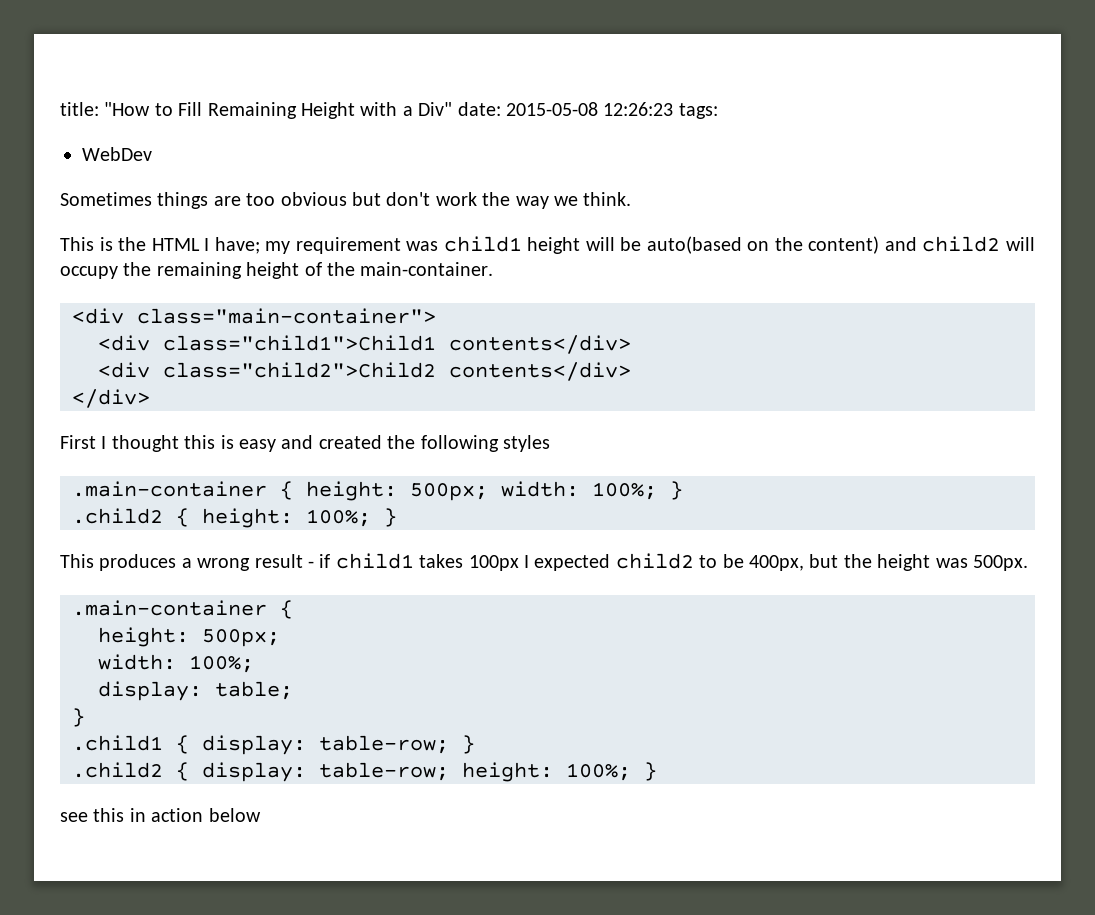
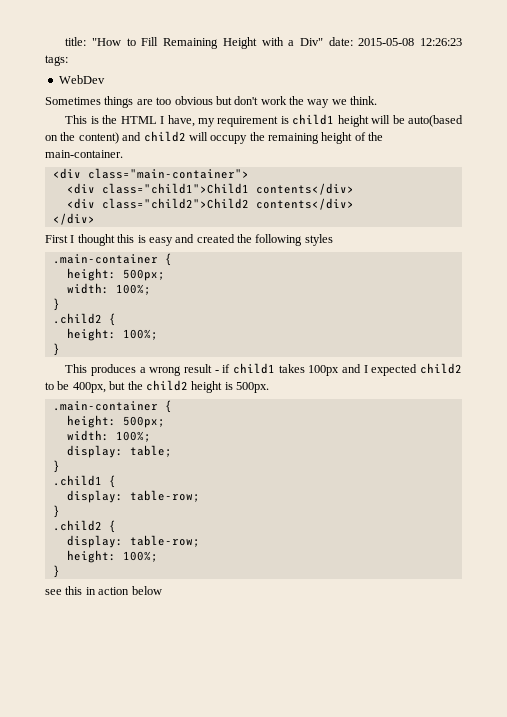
[214,237,260,254] have; -> [167,115,195,127] have,
[406,241,439,251] was -> [280,116,289,124] is
[306,481,683,501] [72,508,371,528] height: 500px; width: 100%; } // .child2 { height: 100%; -> [66,268,165,281] [66,283,151,295] [52,298,60,311] [52,313,116,326] [66,328,158,341] // height: 500px; // width: 100%; // } // .child2 { // height: 100%; //
(519, 563) none -> [342,364,362,373] and
[877,554,968,571] height was -> [145,380,233,393] child2 height is
[202,735,475,755] [72,762,631,782] display: table-row; } // .child2 { display: table-row; height: 100%; -> [66,490,200,503] [52,505,60,518] [52,520,116,533] [66,535,200,548] [66,550,158,563] // display: table-row; // } // .child2 { // display: table-row; // height: 100%; //

